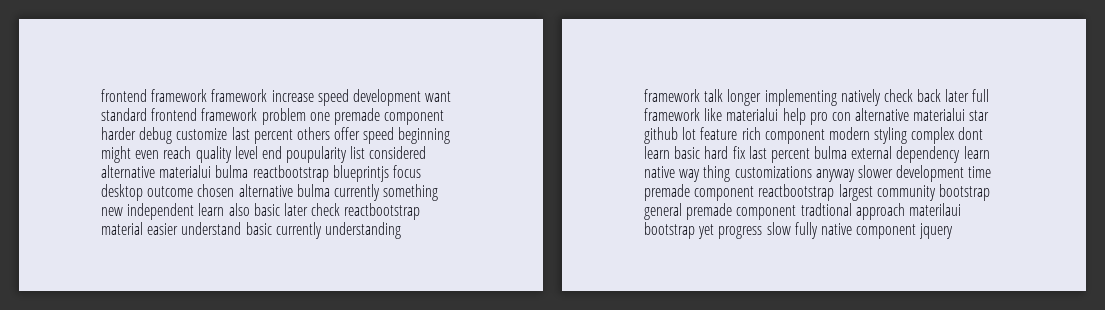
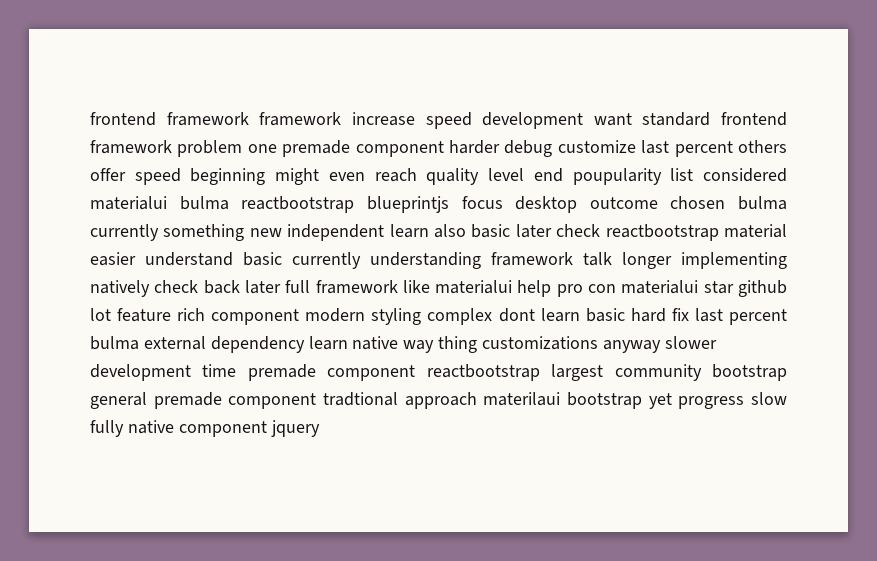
[101,165,155,178] alternative -> (788, 175) none
[238,184,293,197] alternative -> (726, 202) none
[855,108,910,121] alternative -> (617, 288) none

